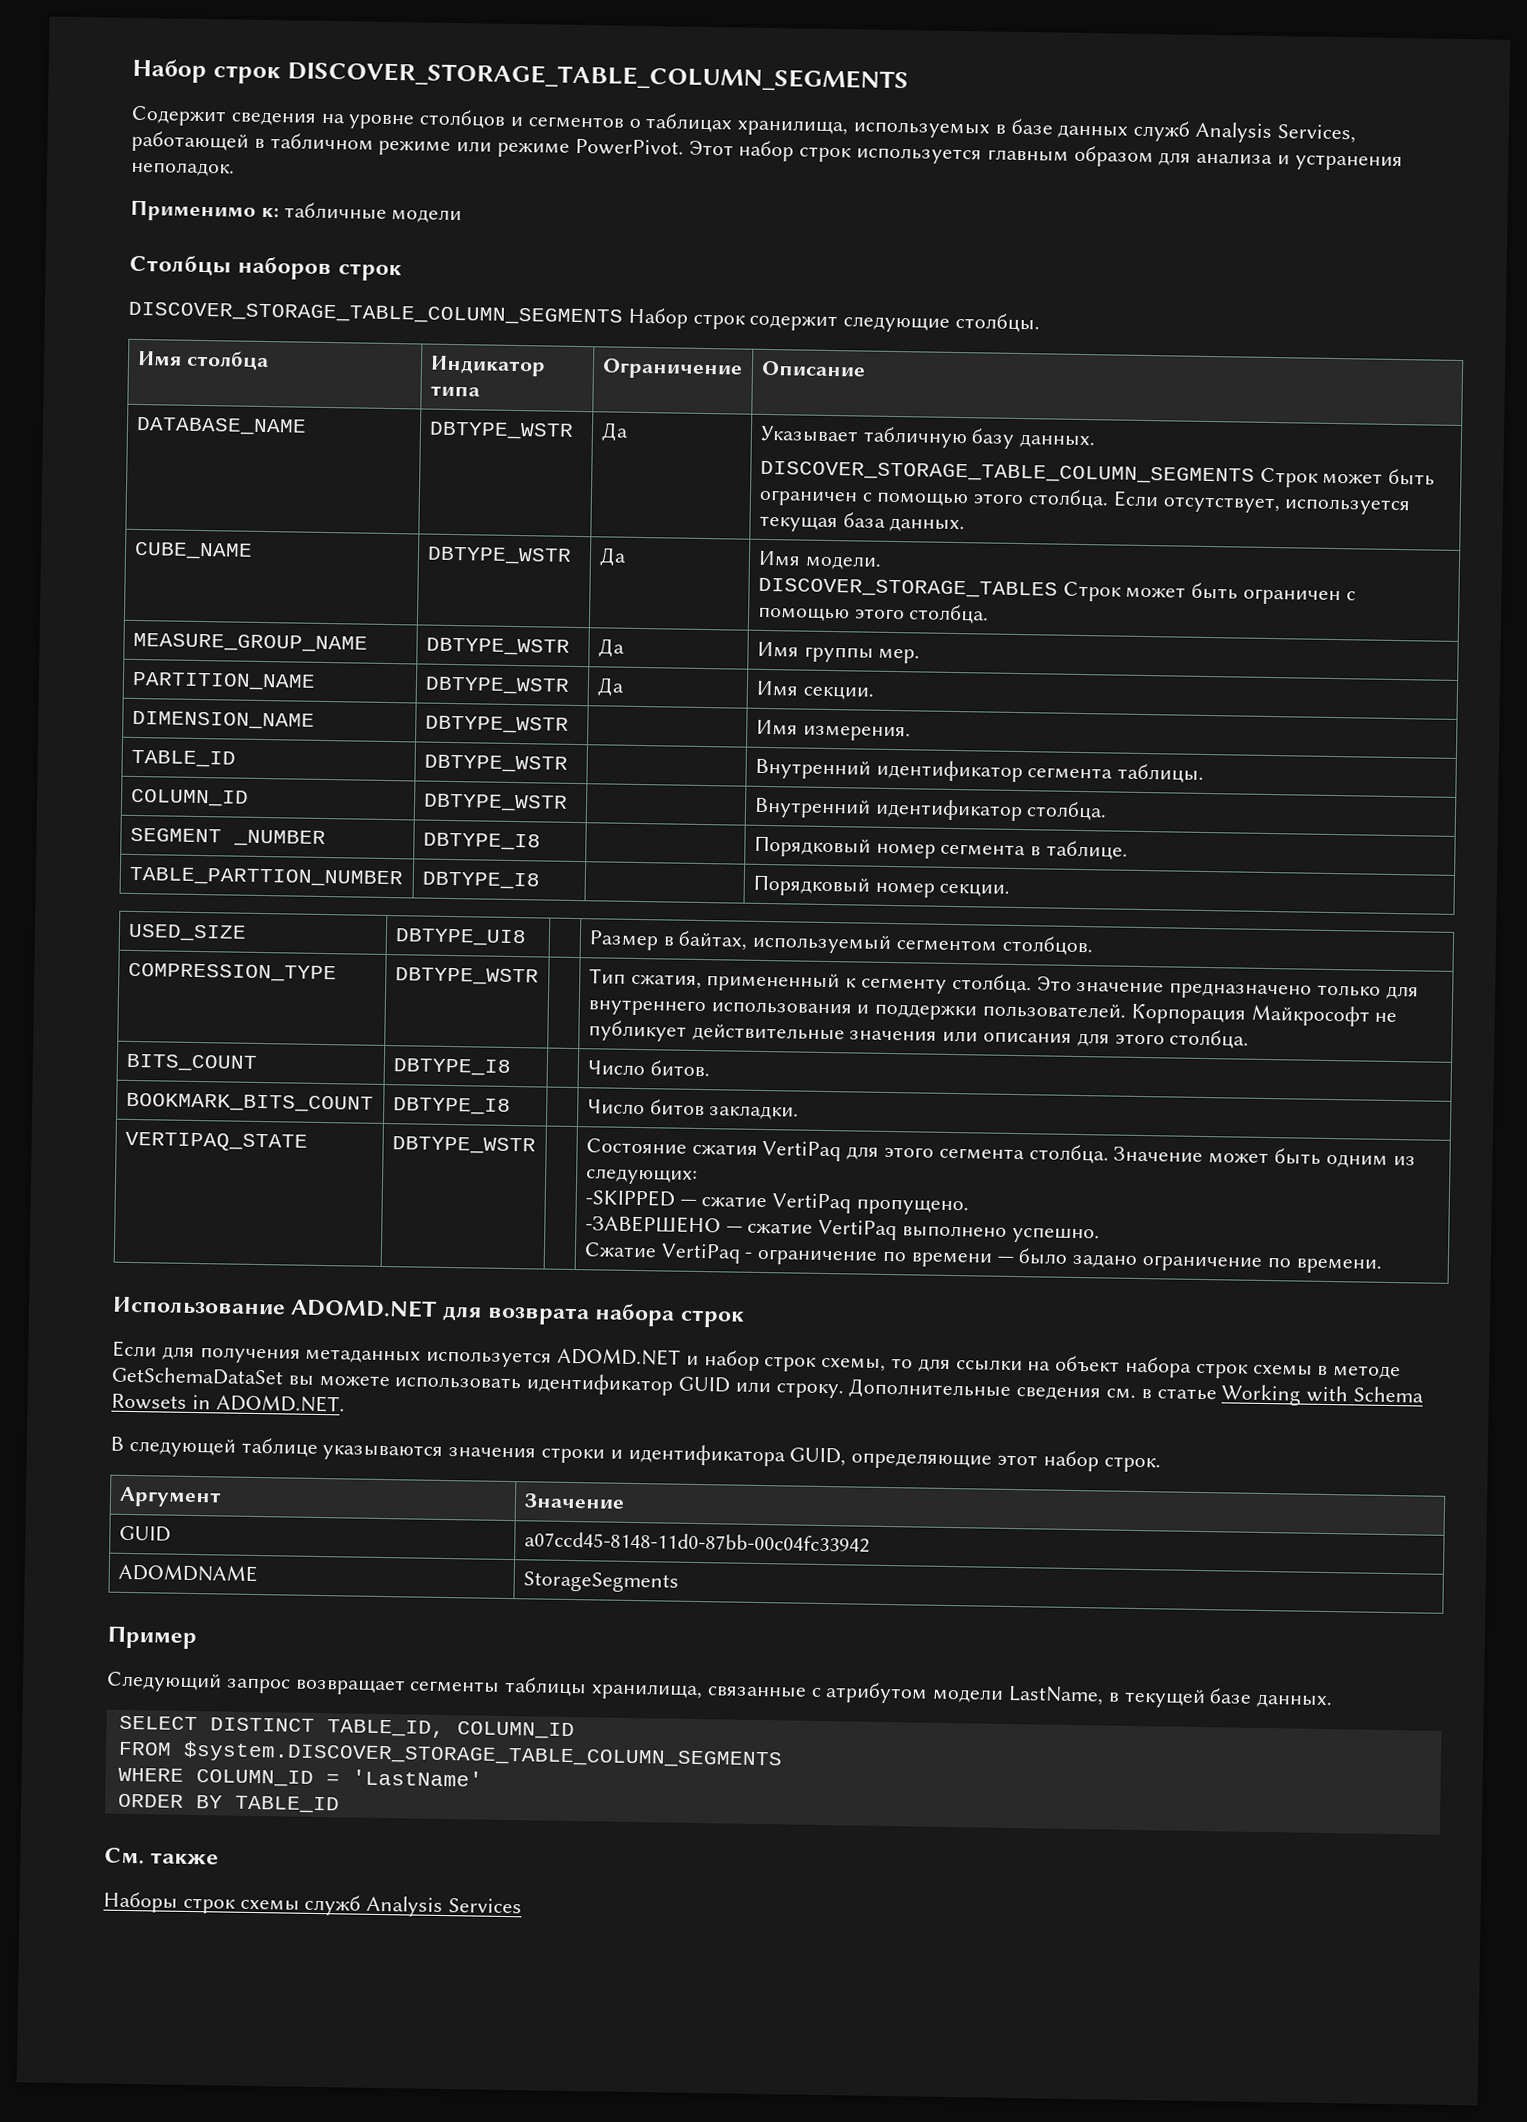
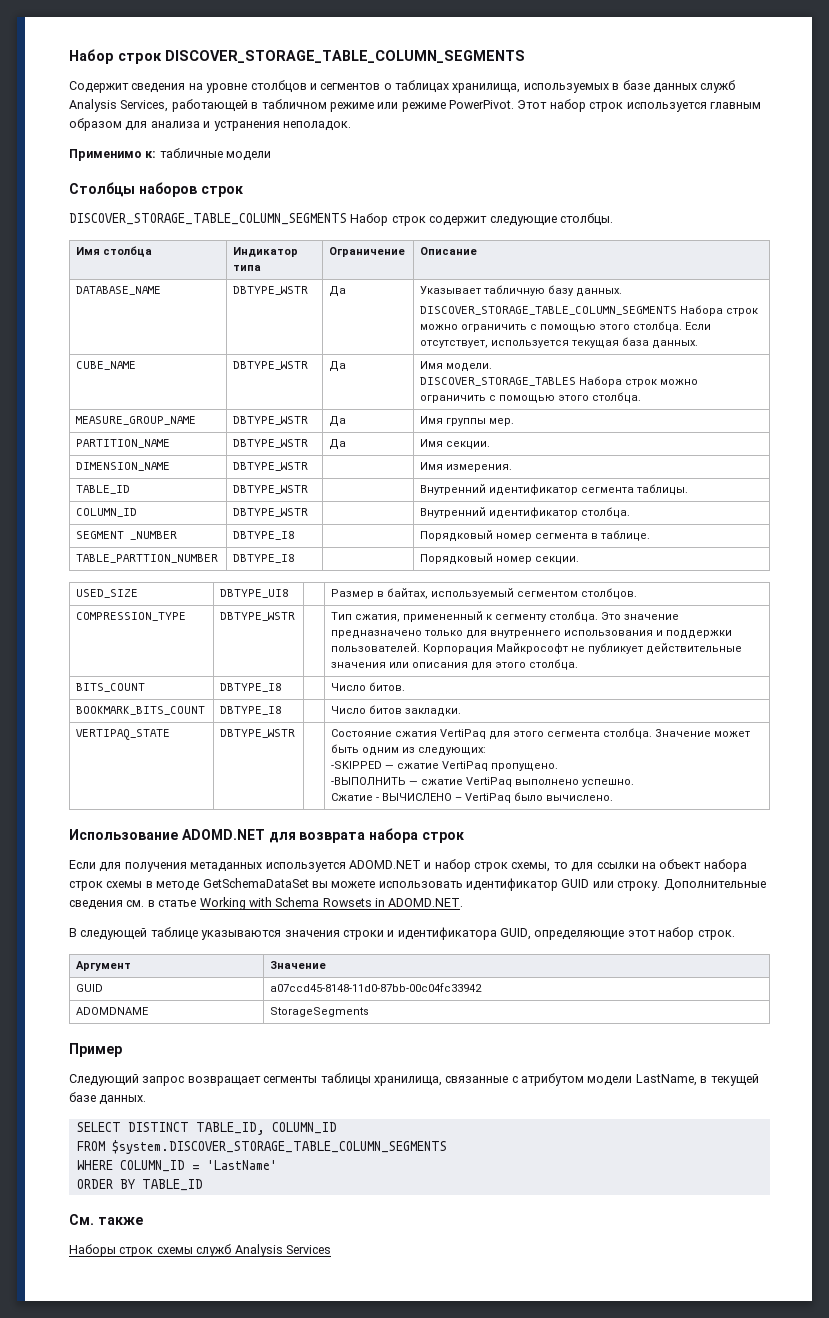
[1259,467,1436,488] [758,489,858,507] Строк может быть ограничен -> [680,305,759,316] [420,324,528,332] Набора строк можно ограничить
[1062,581,1341,606] Строк может быть ограничен -> [579,376,699,387] [420,395,487,403] Набора строк можно ограничить
[584,1215,721,1234] -ЗАВЕРШЕНО -> [331,777,407,785] -ВЫПОЛНИТЬ
[660,1243,1382,1274] VertiPaq - ограничение по времени — было задано ограничение по времени. -> [376,792,614,803] - ВЫЧИСЛЕНО – VertiPaq было вычислено.

